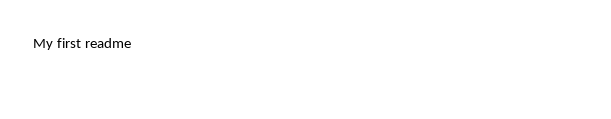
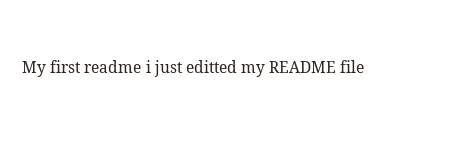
(131, 43) none -> [145,60,365,77] i just editted my README file

